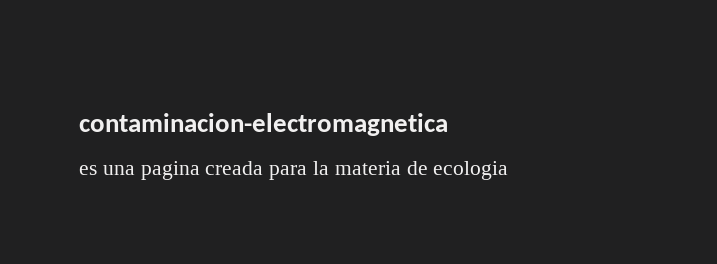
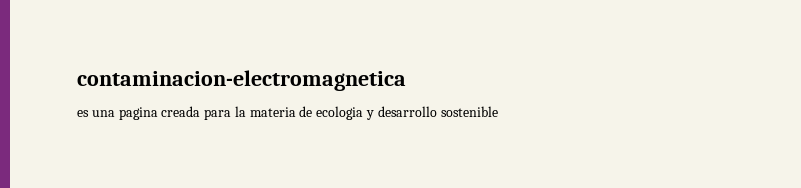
(509, 170) none -> [366,106,498,120] y desarrollo sostenible

